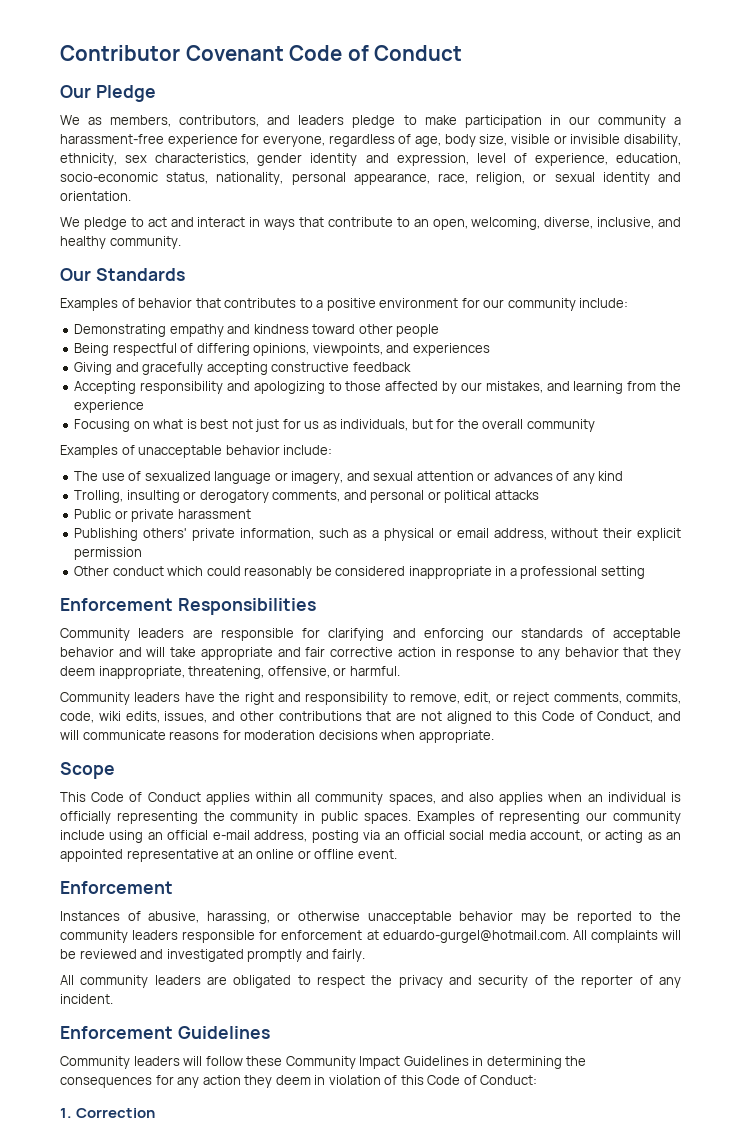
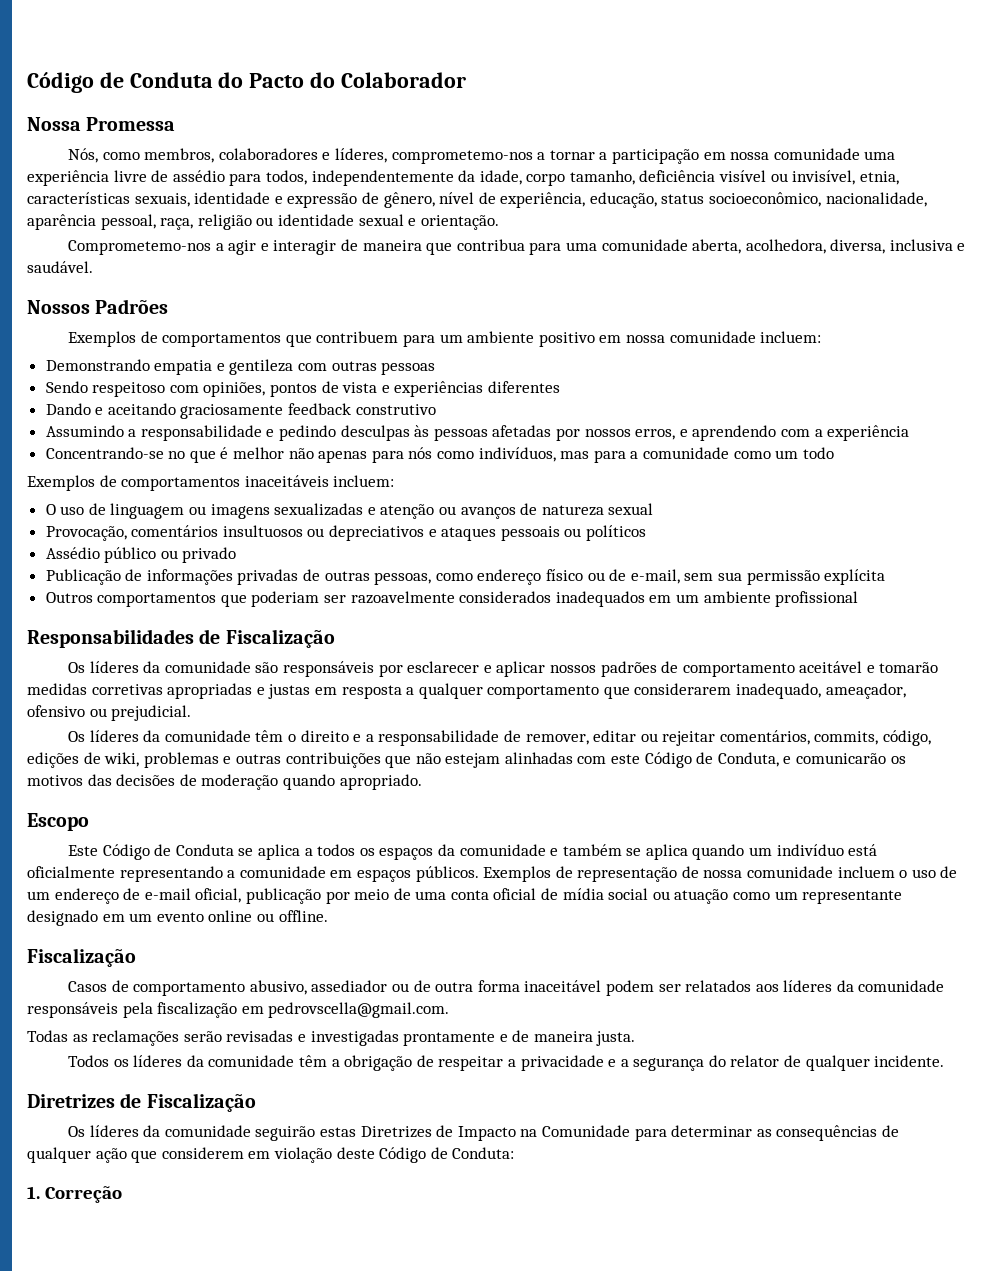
[60,45,463,61] [60,85,156,102] [60,115,682,128] [60,134,682,147] [60,153,682,166] [60,172,681,185] [60,191,131,201] [60,217,681,230] [60,236,181,249] [60,268,185,281] [60,298,629,311] [74,324,440,337] [74,343,490,356] [74,362,411,375] [74,381,682,394] [74,400,145,413] [74,419,595,432] [60,445,333,458] [74,471,624,484] [74,490,539,503] [74,509,251,522] [74,528,681,541] [74,547,143,560] [74,566,645,579] [60,598,316,615] [60,628,681,641] [60,647,682,660] [60,666,400,679] [60,692,681,705] [60,711,681,724] [60,730,494,743] [60,762,115,779] [60,792,681,805] [60,811,681,824] [60,830,681,843] [60,849,397,862] [60,881,173,894] [60,911,681,924] [60,930,681,943] [60,949,366,962] [60,975,682,988] [60,994,113,1004] [60,1026,270,1039] [60,1056,587,1069] [60,1075,538,1088] Contributor Covenant Code of Conduct // Our Pledge // We as members, contributors, and leaders pledge to make participation in our community a harassment-free experience for everyone, regardless of age, body size, visible or invisible disability, ethnicity, sex characteristics, gender identity and expression, level of experience, education, socio-economic status, nationality, personal appearance, race, religion, or sexual identity and orientation. // We pledge to act and interact in ways that contribute to an open, welcoming, diverse, inclusive, and healthy community. // Our Standards // Examples of behavior that contributes to a positive environment for our community include: // Demonstrating empathy and kindness toward other people // Being respectful of differing opinions, viewpoints, and experiences // Giving and gracefully accepting constructive feedback // Accepting responsibility and apologizing to those affected by our mistakes, and learning from the experience // Focusing on what is best not just for us as individuals, but for the overall community // Examples of unacceptable behavior include: // The use of sexualized language or imagery, and sexual attention or advances of any kind // Trolling, insulting or derogatory comments, and personal or political attacks // Public or private harassment // Publishing others' private information, such as a physical or email address, without their explicit permission // Other conduct which could reasonably be considered inappropriate in a professional setting // Enforcement Responsibilities // Community leaders are responsible for clarifying and enforcing our standards of acceptable behavior and will take appropriate and fair corrective action in response to any behavior that they deem inappropriate, threatening, offensive, or harmful. // Community leaders have the right and responsibility to remove, edit, or reject comments, commits, code, wiki edits, issues, and other contributions that are not aligned to this Code of Conduct, and will communicate reasons for moderation decisions when appropriate. // Scope // This Code of Conduct applies within all community spaces, and also applies when an individual is officially representing the community in public spaces. Examples of representing our community include using an official e-mail address, posting via an official social media account, or acting as an appointed representative at an online or offline event. // Enforcement // Instances of abusive, harassing, or otherwise unacceptable behavior may be reported to the community leaders responsible for enforcement at eduardo-gurgel@hotmail.com. All complaints will be reviewed and investigated promptly and fairly. // All community leaders are obligated to respect the privacy and security of the reporter of any incident. // Enforcement Guidelines // Community leaders will follow these Community Impact Guidelines in determining the consequences for any action they deem in violation of this Code of Conduct: -> [27,72,466,93] [27,117,176,131] [68,148,896,164] [27,170,899,186] [27,192,927,208] [27,214,499,230] [68,239,966,255] [27,261,93,273] [27,299,169,314] [68,331,822,347] [45,359,436,375] [45,381,561,397] [45,403,436,419] [45,425,910,441] [45,447,834,463] [27,475,395,491] [45,503,654,519] [45,525,647,541] [45,547,237,563] [45,569,886,585] [45,591,859,607] [27,629,335,648] [68,661,939,677] [27,683,906,699] [27,705,192,721] [68,730,932,746] [27,752,906,768] [27,774,422,790] [27,813,89,831] [68,844,878,860] [27,866,958,882] [27,888,903,904] [27,910,328,926] [27,948,136,967] [68,980,945,996] [27,1002,450,1018] [27,1030,636,1046] [68,1055,945,1071] [27,1093,256,1112] [68,1125,899,1141] [27,1147,515,1163] Código de Conduta do Pacto do Colaborador // Nossa Promessa // Nós, como membros, colaboradores e líderes, comprometemo-nos a tornar a participação em nossa comunidade uma experiência livre de assédio para todos, independentemente da idade, corpo tamanho, deficiência visível ou invisível, etnia, características sexuais, identidade e expressão de gênero, nível de experiência, educação, status socioeconômico, nacionalidade, aparência pessoal, raça, religião ou identidade sexual e orientação. // Comprometemo-nos a agir e interagir de maneira que contribua para uma comunidade aberta, acolhedora, diversa, inclusiva e saudável. // Nossos Padrões // Exemplos de comportamentos que contribuem para um ambiente positivo em nossa comunidade incluem: // Demonstrando empatia e gentileza com outras pessoas // Sendo respeitoso com opiniões, pontos de vista e experiências diferentes // Dando e aceitando graciosamente feedback construtivo // Assumindo a responsabilidade e pedindo desculpas às pessoas afetadas por nossos erros, e aprendendo com a experiência // Concentrando-se no que é melhor não apenas para nós como indivíduos, mas para a comunidade como um todo // Exemplos de comportamentos inaceitáveis incluem: // O uso de linguagem ou imagens sexualizadas e atenção ou avanços de natureza sexual // Provocação, comentários insultuosos ou depreciativos e ataques pessoais ou políticos // Assédio público ou privado // Publicação de informações privadas de outras pessoas, como endereço físico ou de e-mail, sem sua permissão explícita // Outros comportamentos que poderiam ser razoavelmente considerados inadequados em um ambiente profissional // Responsabilidades de Fiscalização // Os líderes da comunidade são responsáveis por esclarecer e aplicar nossos padrões de comportamento aceitável e tomarão medidas corretivas apropriadas e justas em resposta a qualquer comportamento que considerarem inadequado, ameaçador, ofensivo ou prejudicial. // Os líderes da comunidade têm o direito e a responsabilidade de remover, editar ou rejeitar comentários, commits, código, edições de wiki, problemas e outras contribuições que não estejam alinhadas com este Código de Conduta, e comunicarão os motivos das decisões de moderação quando apropriado. // Escopo // Este Código de Conduta se aplica a todos os espaços da comunidade e também se aplica quando um indivíduo está oficialmente representando a comunidade em espaços públicos. Exemplos de representação de nossa comunidade incluem o uso de um endereço de e-mail oficial, publicação por meio de uma conta oficial de mídia social ou atuação como um representante designado em um evento online ou offline. // Fiscalização // Casos de comportamento abusivo, assediador ou de outra forma inaceitável podem ser relatados aos líderes da comunidade responsáveis pela fiscalização em pedrovscella@gmail.com. // Todas as reclamações serão revisadas e investigadas prontamente e de maneira justa. // Todos os líderes da comunidade têm a obrigação de respeitar a privacidade e a segurança do relator de qualquer incidente. // Diretrizes de Fiscalização // Os líderes da comunidade seguirão estas Diretrizes de Impacto na Comunidade para determinar as consequências de qualquer ação que considerem em violação deste Código de Conduta:
[76,1108,156,1118] Correction -> [44,1186,122,1203] Correção

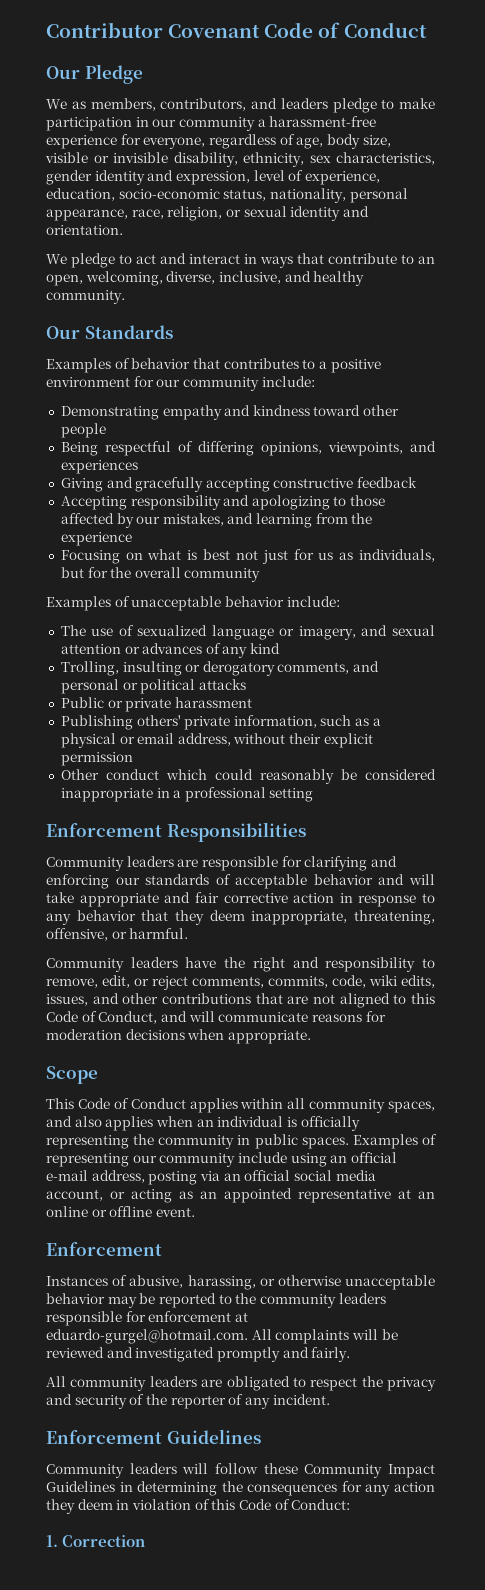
[27,72,466,93] [27,117,176,131] [68,148,896,164] [27,170,899,186] [27,192,927,208] [27,214,499,230] [68,239,966,255] [27,261,93,273] [27,299,169,314] [68,331,822,347] [45,359,436,375] [45,381,561,397] [45,403,436,419] [45,425,910,441] [45,447,834,463] [27,475,395,491] [45,503,654,519] [45,525,647,541] [45,547,237,563] [45,569,886,585] [45,591,859,607] [27,629,335,648] [68,661,939,677] [27,683,906,699] [27,705,192,721] [68,730,932,746] [27,752,906,768] [27,774,422,790] [27,813,89,831] [68,844,878,860] [27,866,958,882] [27,888,903,904] [27,910,328,926] [27,948,136,967] [68,980,945,996] [27,1002,450,1018] [27,1030,636,1046] [68,1055,945,1071] [27,1093,256,1112] [68,1125,899,1141] [27,1147,515,1163] Código de Conduta do Pacto do Colaborador // Nossa Promessa // Nós, como membros, colaboradores e líderes, comprometemo-nos a tornar a participação em nossa comunidade uma experiência livre de assédio para todos, independentemente da idade, corpo tamanho, deficiência visível ou invisível, etnia, características sexuais, identidade e expressão de gênero, nível de experiência, educação, status socioeconômico, nacionalidade, aparência pessoal, raça, religião ou identidade sexual e orientação. // Comprometemo-nos a agir e interagir de maneira que contribua para uma comunidade aberta, acolhedora, diversa, inclusiva e saudável. // Nossos Padrões // Exemplos de comportamentos que contribuem para um ambiente positivo em nossa comunidade incluem: // Demonstrando empatia e gentileza com outras pessoas // Sendo respeitoso com opiniões, pontos de vista e experiências diferentes // Dando e aceitando graciosamente feedback construtivo // Assumindo a responsabilidade e pedindo desculpas às pessoas afetadas por nossos erros, e aprendendo com a experiência // Concentrando-se no que é melhor não apenas para nós como indivíduos, mas para a comunidade como um todo // Exemplos de comportamentos inaceitáveis incluem: // O uso de linguagem ou imagens sexualizadas e atenção ou avanços de natureza sexual // Provocação, comentários insultuosos ou depreciativos e ataques pessoais ou políticos // Assédio público ou privado // Publicação de informações privadas de outras pessoas, como endereço físico ou de e-mail, sem sua permissão explícita // Outros comportamentos que poderiam ser razoavelmente considerados inadequados em um ambiente profissional // Responsabilidades de Fiscalização // Os líderes da comunidade são responsáveis por esclarecer e aplicar nossos padrões de comportamento aceitável e tomarão medidas corretivas apropriadas e justas em resposta a qualquer comportamento que considerarem inadequado, ameaçador, ofensivo ou prejudicial. // Os líderes da comunidade têm o direito e a responsabilidade de remover, editar ou rejeitar comentários, commits, código, edições de wiki, problemas e outras contribuições que não estejam alinhadas com este Código de Conduta, e comunicarão os motivos das decisões de moderação quando apropriado. // Escopo // Este Código de Conduta se aplica a todos os espaços da comunidade e também se aplica quando um indivíduo está oficialmente representando a comunidade em espaços públicos. Exemplos de representação de nossa comunidade incluem o uso de um endereço de e-mail oficial, publicação por meio de uma conta oficial de mídia social ou atuação como um representante designado em um evento online ou offline. // Fiscalização // Casos de comportamento abusivo, assediador ou de outra forma inaceitável podem ser relatados aos líderes da comunidade responsáveis pela fiscalização em pedrovscella@gmail.com. // Todas as reclamações serão revisadas e investigadas prontamente e de maneira justa. // Todos os líderes da comunidade têm a obrigação de respeitar a privacidade e a segurança do relator de qualquer incidente. // Diretrizes de Fiscalização // Os líderes da comunidade seguirão estas Diretrizes de Impacto na Comunidade para determinar as consequências de qualquer ação que considerem em violação deste Código de Conduta: -> [46,22,427,38] [46,64,143,84] [46,98,435,113] [46,116,377,131] [46,134,391,149] [45,152,435,167] [46,170,380,185] [46,188,408,203] [46,206,369,221] [46,225,123,235] [46,253,435,268] [46,271,365,286] [46,290,125,304] [46,325,173,339] [46,358,381,373] [46,376,315,391] [60,405,400,420] [60,423,106,438] [60,441,436,456] [60,460,138,474] [60,477,418,492] [60,495,386,510] [60,513,373,528] [60,532,132,546] [60,549,435,564] [60,567,261,582] [46,596,340,611] [60,625,436,640] [60,643,281,658] [60,661,380,676] [60,679,246,694] [60,697,252,712] [60,715,381,730] [60,733,373,748] [60,752,133,766] [60,769,436,784] [60,787,314,802] [46,822,306,842] [46,856,397,871] [46,874,435,889] [46,892,435,907] [46,910,435,925] [46,928,189,941] [46,957,436,972] [46,975,435,990] [46,993,436,1008] [46,1011,386,1024] [46,1029,311,1044] [46,1066,98,1084] [46,1098,435,1113] [46,1116,360,1131] [46,1134,437,1149] [46,1152,397,1167] [46,1170,376,1185] [46,1188,435,1203] [46,1206,195,1217] [46,1242,162,1256] [46,1275,435,1290] [46,1293,386,1308] [46,1311,248,1326] [46,1329,398,1344] [46,1347,351,1362] [46,1376,436,1391] [46,1394,330,1409] [46,1429,261,1444] [46,1463,435,1478] [46,1481,435,1496] [46,1499,351,1514] Contributor Covenant Code of Conduct // Our Pledge // We as members, contributors, and leaders pledge to make participation in our community a harassment-free experience for everyone, regardless of age, body size, visible or invisible disability, ethnicity, sex characteristics, gender identity and expression, level of experience, education, socio-economic status, nationality, personal appearance, race, religion, or sexual identity and orientation. // We pledge to act and interact in ways that contribute to an open, welcoming, diverse, inclusive, and healthy community. // Our Standards // Examples of behavior that contributes to a positive environment for our community include: // Demonstrating empathy and kindness toward other people // Being respectful of differing opinions, viewpoints, and experiences // Giving and gracefully accepting constructive feedback // Accepting responsibility and apologizing to those affected by our mistakes, and learning from the experience // Focusing on what is best not just for us as individuals, but for the overall community // Examples of unacceptable behavior include: // The use of sexualized language or imagery, and sexual attention or advances of any kind // Trolling, insulting or derogatory comments, and personal or political attacks // Public or private harassment // Publishing others' private information, such as a physical or email address, without their explicit permission // Other conduct which could reasonably be considered inappropriate in a professional setting // Enforcement Responsibilities // Community leaders are responsible for clarifying and enforcing our standards of acceptable behavior and will take appropriate and fair corrective action in response to any behavior that they deem inappropriate, threatening, offensive, or harmful. // Community leaders have the right and responsibility to remove, edit, or reject comments, commits, code, wiki edits, issues, and other contributions that are not aligned to this Code of Conduct, and will communicate reasons for moderation decisions when appropriate. // Scope // This Code of Conduct applies within all community spaces, and also applies when an individual is officially representing the community in public spaces. Examples of representing our community include using an official e-mail address, posting via an official social media account, or acting as an appointed representative at an online or offline event. // Enforcement // Instances of abusive, harassing, or otherwise unacceptable behavior may be reported to the community leaders responsible for enforcement at eduardo-gurgel@hotmail.com. All complaints will be reviewed and investigated promptly and fairly. // All community leaders are obligated to respect the privacy and security of the reporter of any incident. // Enforcement Guidelines // Community leaders will follow these Community Impact Guidelines in determining the consequences for any action they deem in violation of this Code of Conduct:
[44,1186,122,1203] Correção -> [62,1535,146,1547] Correction

